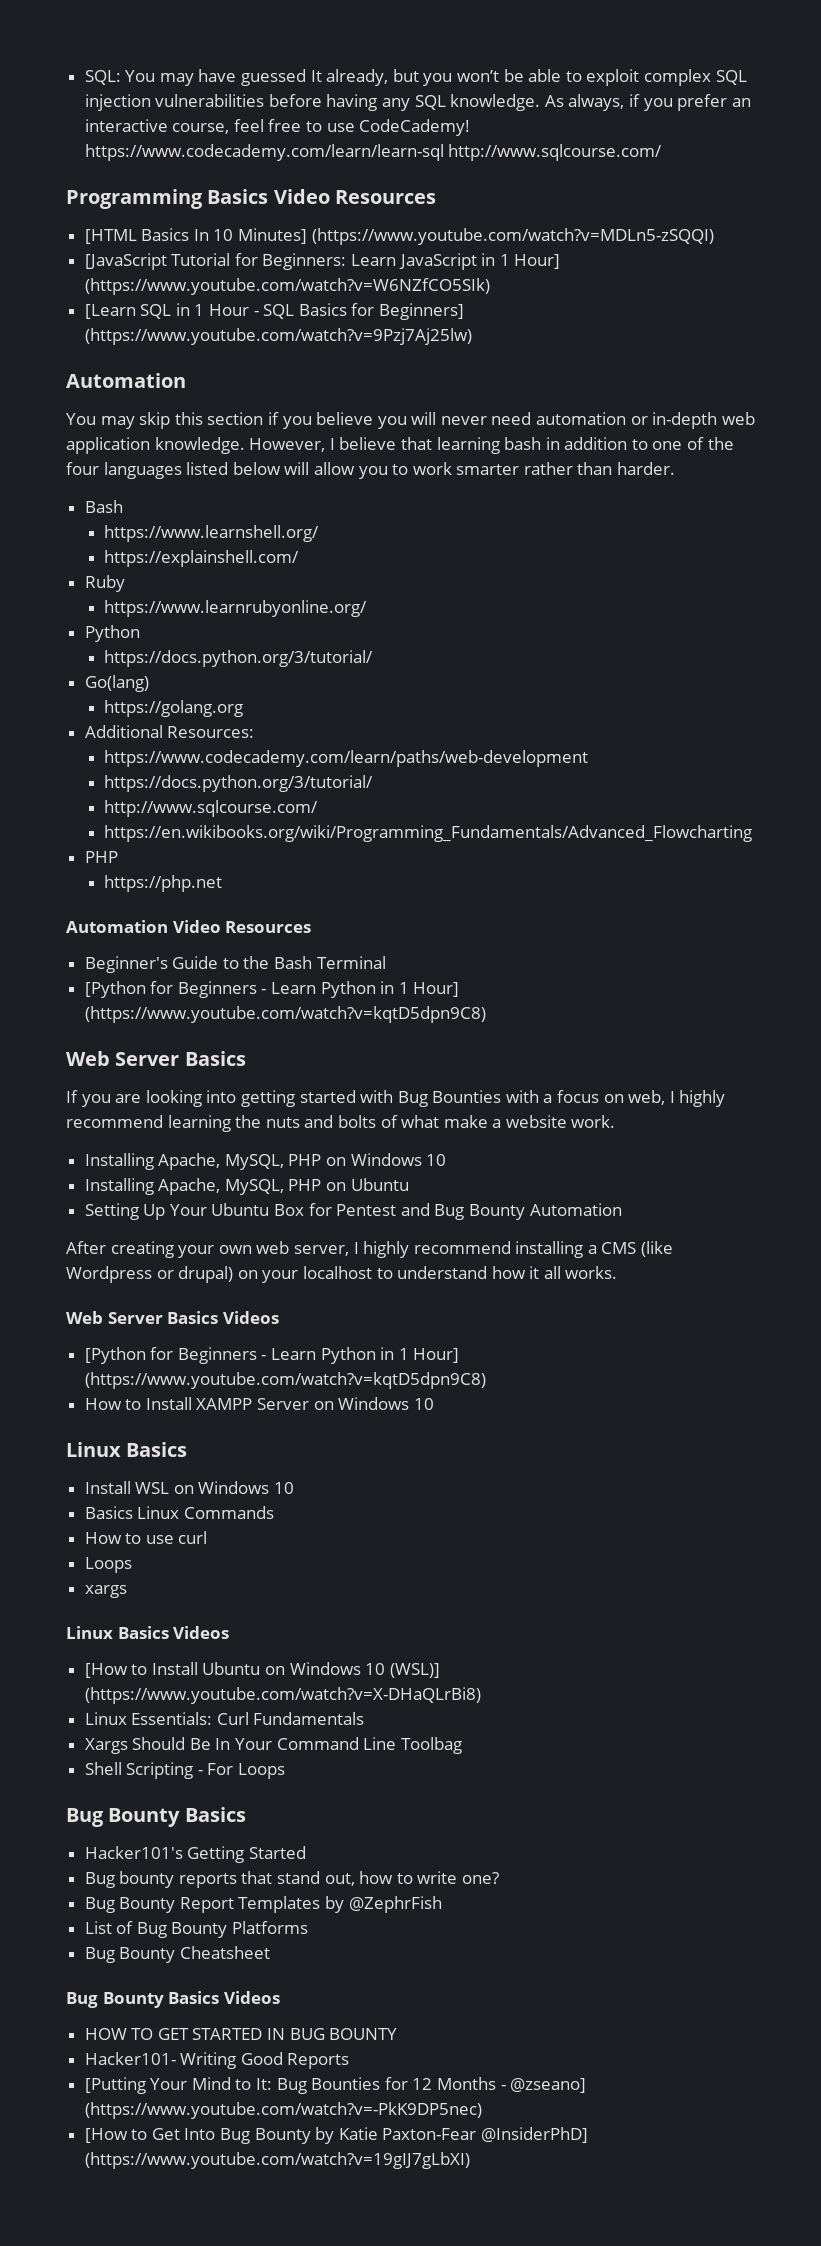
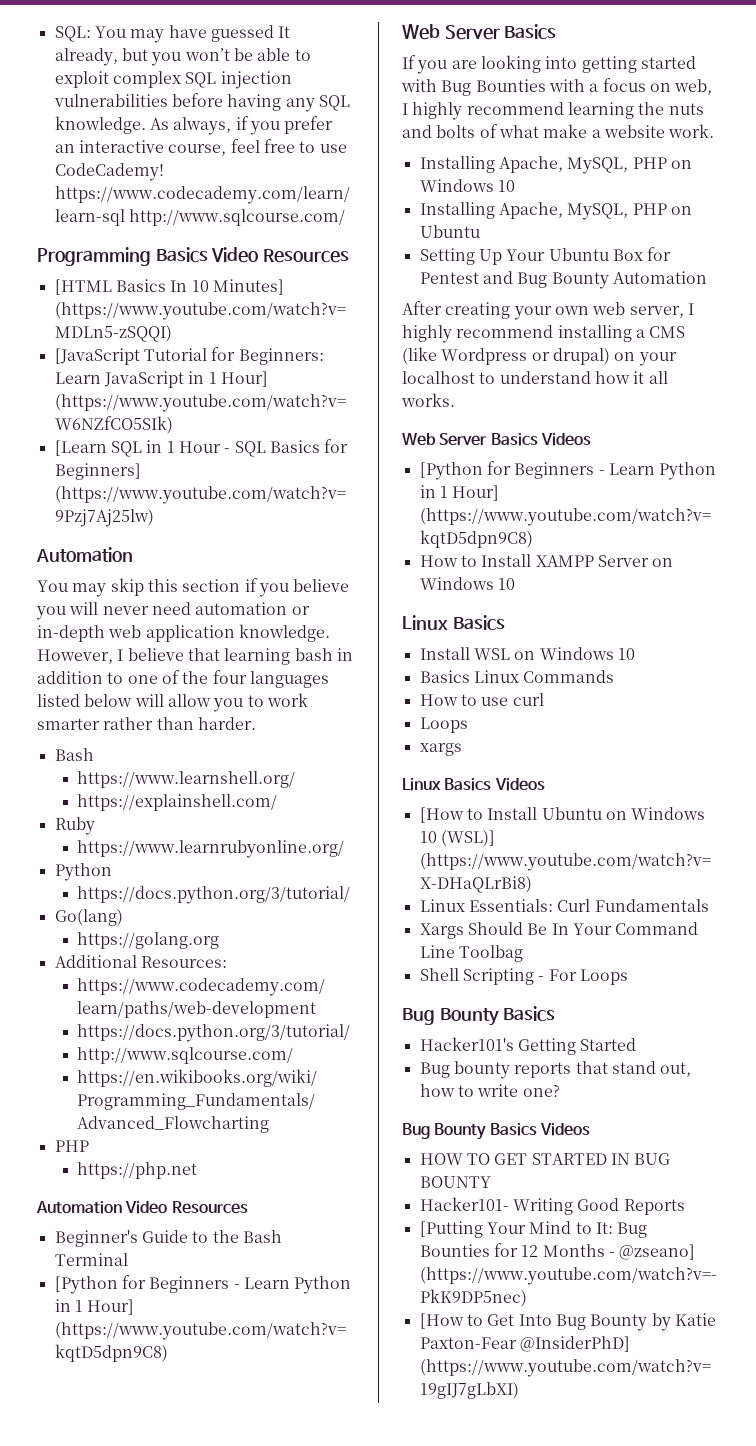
[84,1896,442,1913] [84,1921,309,1938] [84,1946,270,1963] // Bug Bounty Report Templates by @ZephrFish // List of Bug Bounty Platforms // Bug Bounty Cheatsheet -> (560, 1090) none

